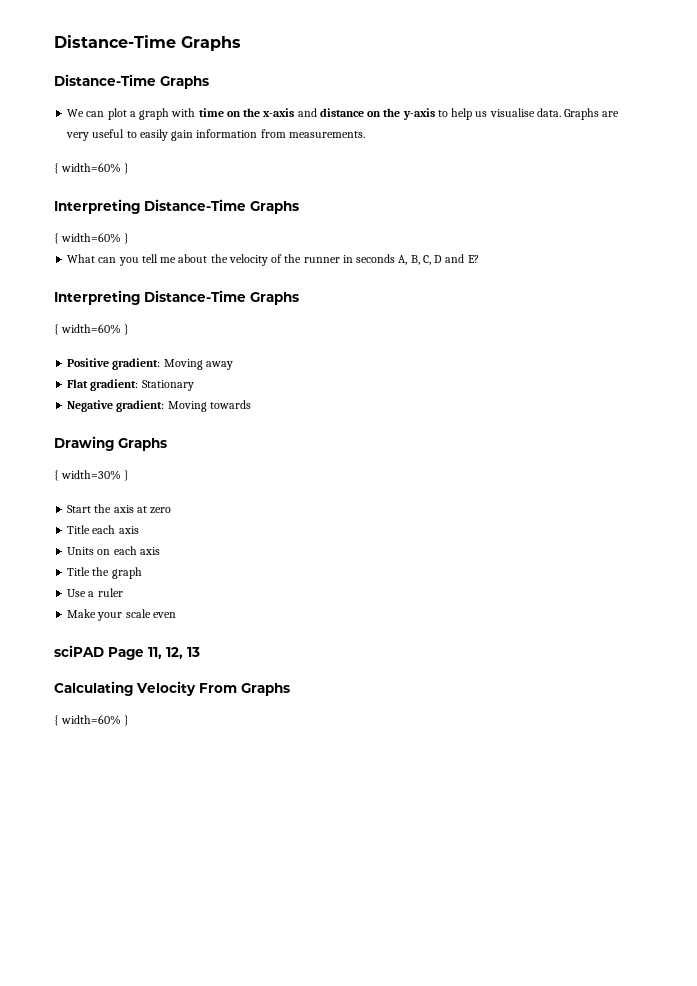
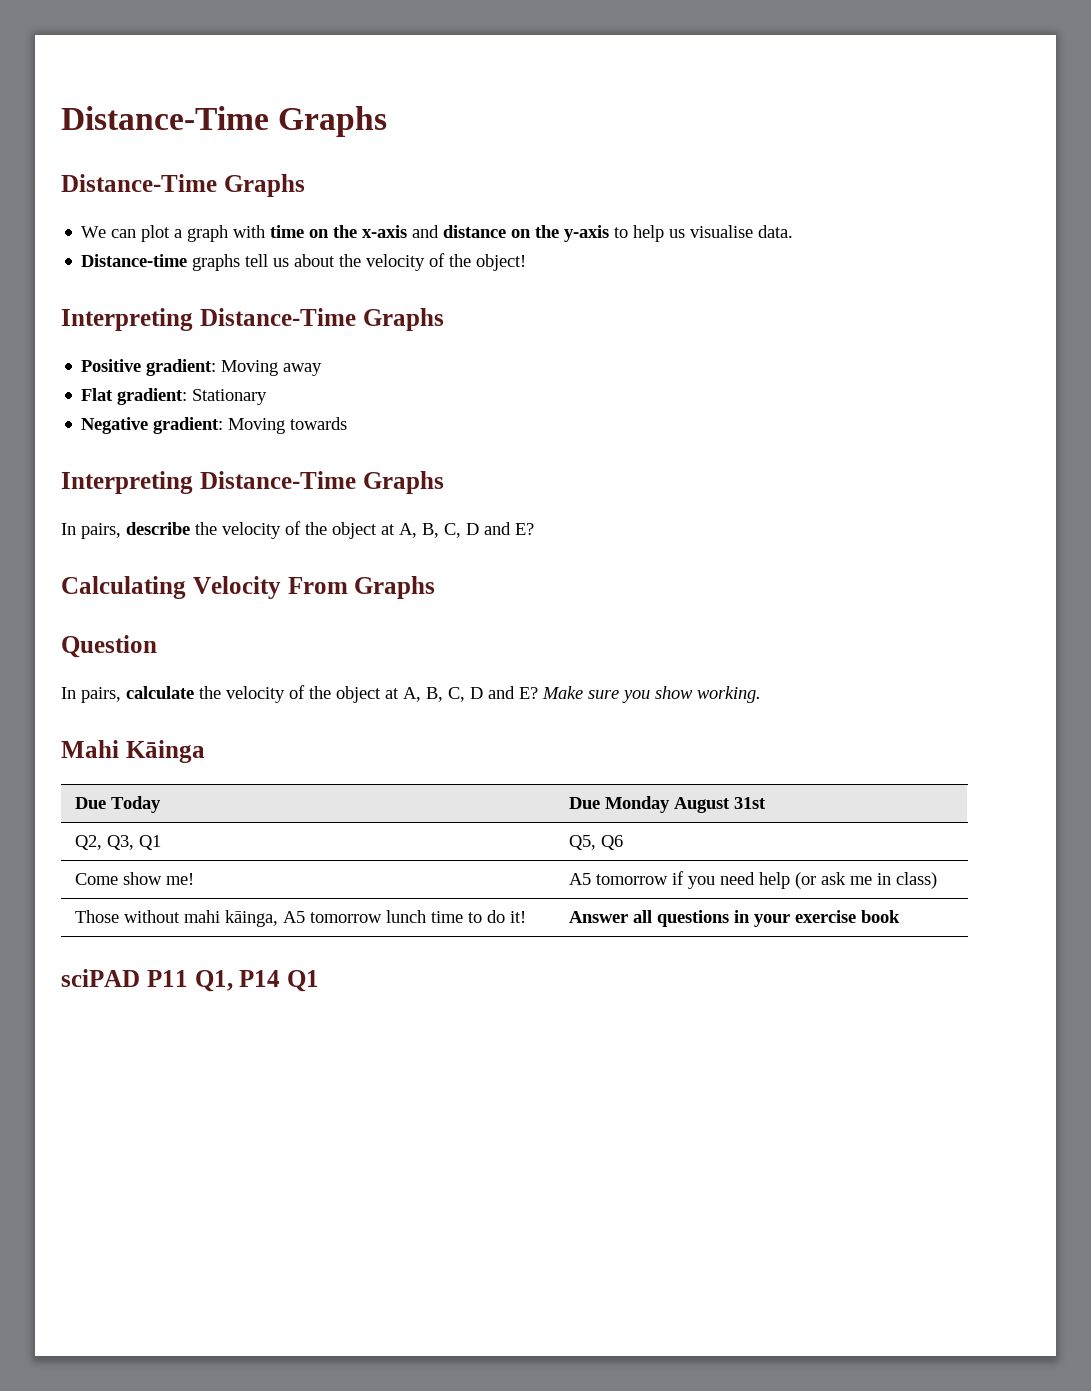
[564,108,620,120] [66,129,365,141] [54,163,130,174] [54,199,299,214] [54,233,130,244] [67,254,177,266] Graphs are very useful to easily gain information from measurements. // { width=60% } // Interpreting Distance-Time Graphs // { width=60% } // What can you tell me -> [81,254,290,271] // Distance-time graphs tell us
[303,254,479,265] [54,290,299,305] [54,324,130,335] runner in seconds A, B, C, D and E? // Interpreting Distance-Time Graphs // { width=60% } -> [476,254,527,271] [61,308,444,331] object! // Interpreting Distance-Time Graphs
[54,436,167,451] [54,470,130,481] [67,504,172,514] [67,525,139,534] [67,546,160,555] [67,567,142,579] [67,588,123,597] [67,609,176,621] [54,645,200,660] [54,681,290,696] [54,715,130,726] Drawing Graphs // { width=30% } // Start the axis at zero // Title each axis // Units on each axis // Title the graph // Use a ruler // Make your scale even // sciPAD Page 11, 12, 13 // Calculating Velocity From Graphs // { width=60% } -> [61,471,444,494] [61,521,534,539] [61,576,436,599] [61,635,157,658] [61,685,761,703] [61,740,205,763] [74,796,161,813] [568,796,766,813] [74,835,161,850] [568,835,623,850] [74,872,194,885] [568,871,937,889] [74,910,526,927] [568,910,900,927] [61,969,319,992] Interpreting Distance-Time Graphs // In pairs, describe the velocity of the object at A, B, C, D and E? // Calculating Velocity From Graphs // Question // In pairs, calculate the velocity of the object at A, B, C, D and E? Make sure you show working. // Mahi Kāinga // Due Today | Due Monday August 31st // Q2, Q3, Q1 | Q5, Q6 // Come show me! | A5 tomorrow if you need help (or ask me in class) // Those without mahi kāinga, A5 tomorrow lunch time to do it! | Answer all questions in your exercise book // sciPAD P11 Q1, P14 Q1

